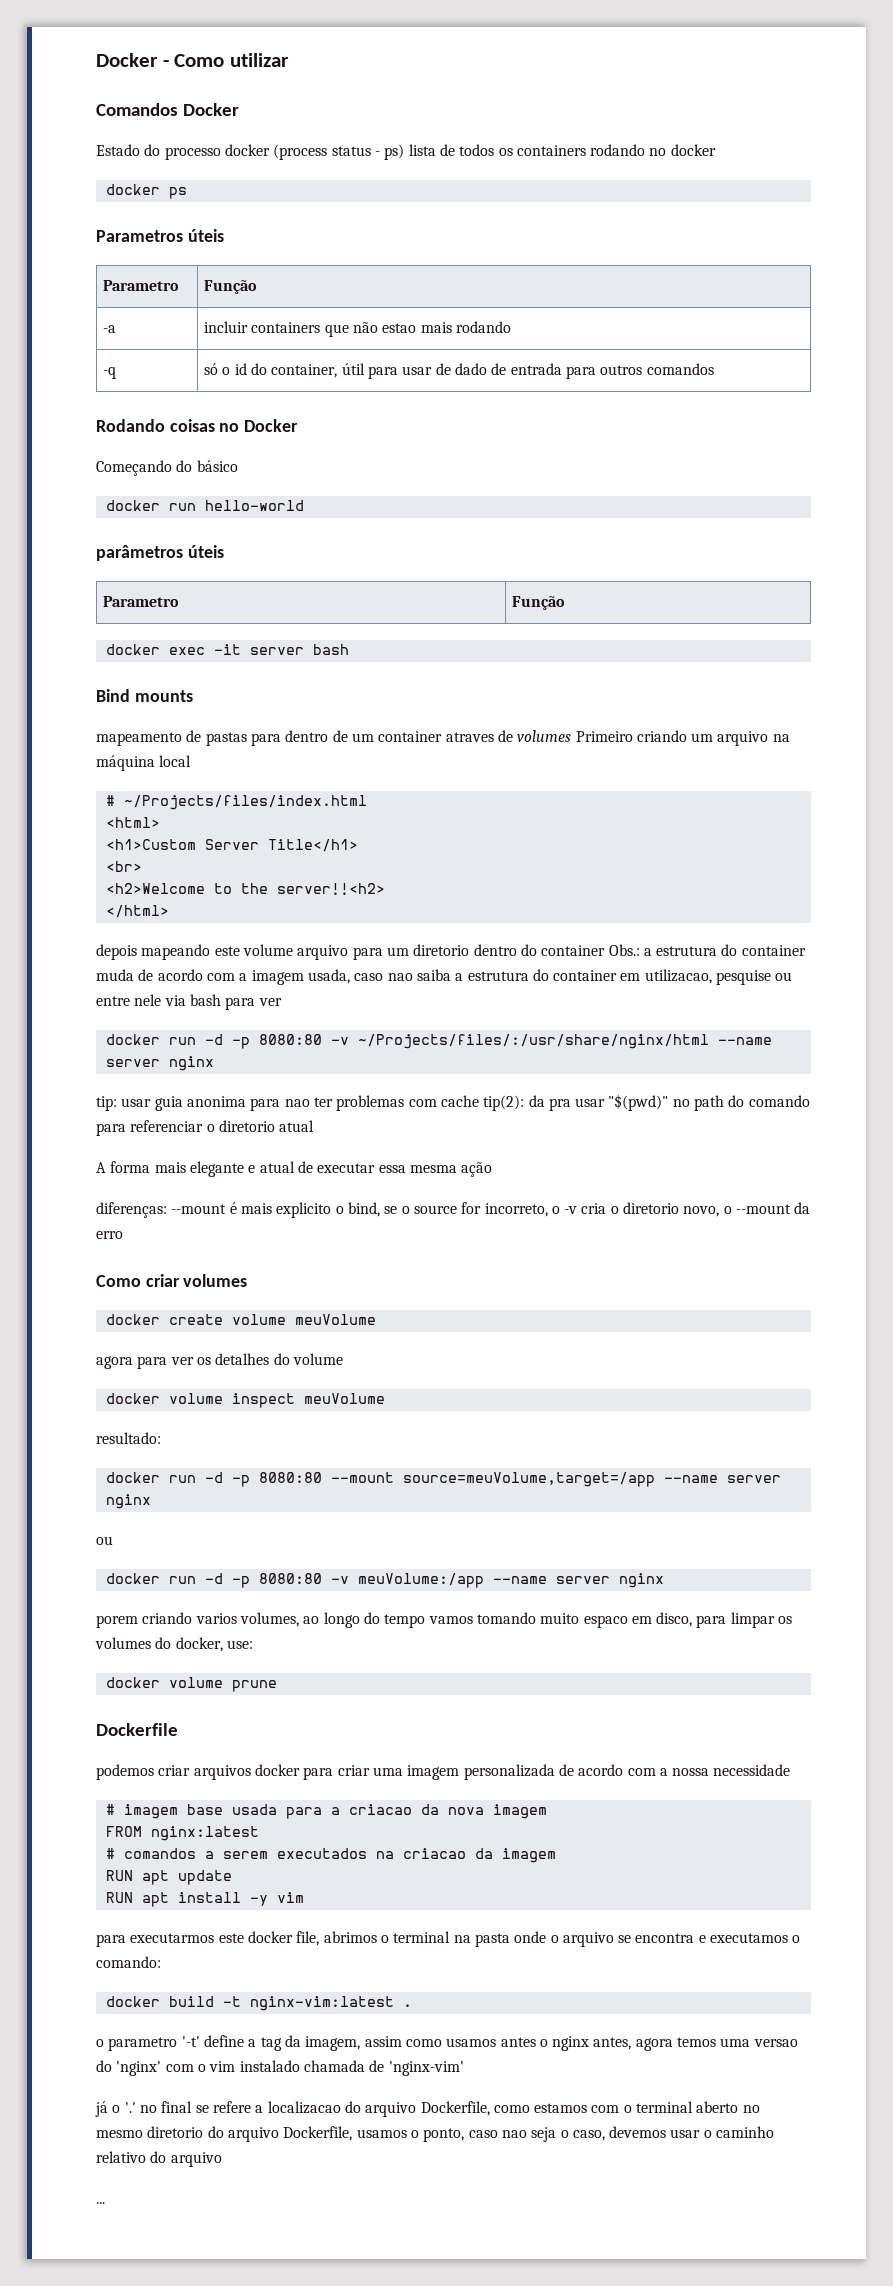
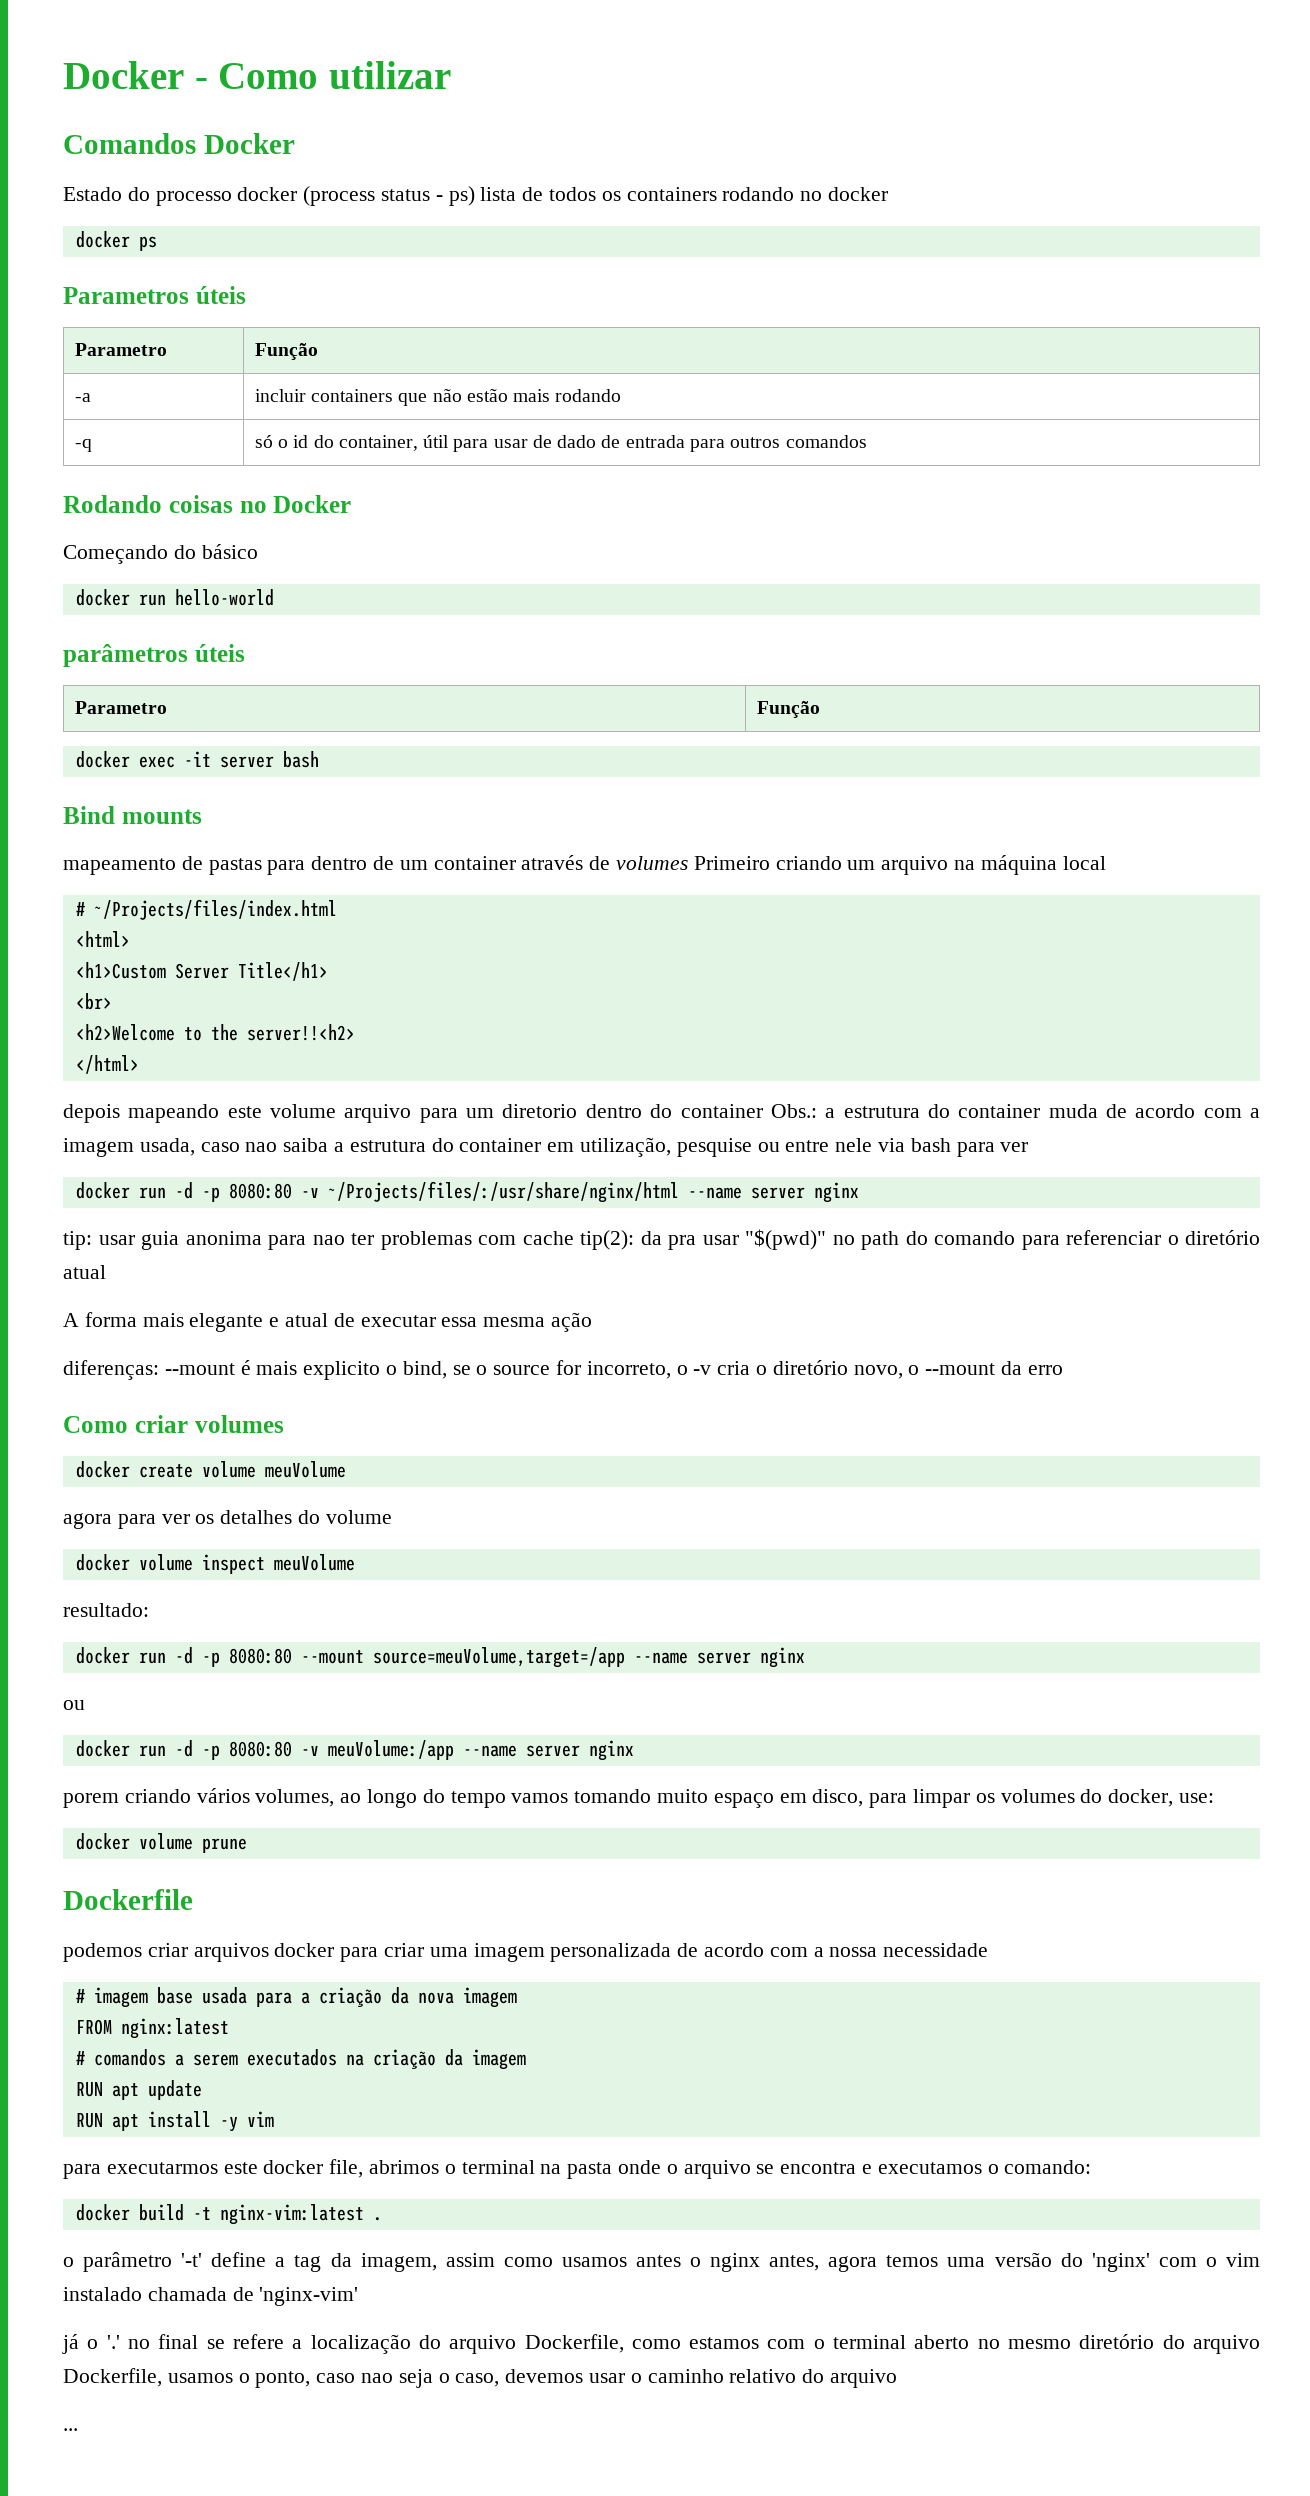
[382,323,417,333] estao -> [466,389,508,402] estão
[445,732,494,742] atraves -> [521,855,584,870] através
[644,969,712,984] utilizacao, -> [580,1137,672,1157] utilização,
[218,1120,275,1132] diretorio -> [1185,1230,1260,1245] diretório
[623,1202,680,1214] diretorio -> [772,1360,848,1375] diretório
[195,1613,237,1624] varios -> [196,1788,250,1803] vários
[583,1615,628,1628] espaco -> [713,1793,774,1808] espaço
[348,1804,412,1815] criacao -> [318,1987,382,2007] criação
[402,1848,466,1859] criacao -> [372,2049,436,2069] criação
[108,2037,178,2051] parametro -> [83,2252,173,2272] parâmetro
[753,2039,798,2047] versao -> [994,2252,1052,2267] versão
[267,2101,341,2114] localizacao -> [310,2334,411,2354] localização
[147,2126,204,2138] diretorio -> [1079,2334,1155,2349] diretório

